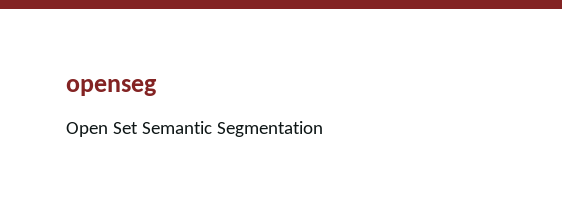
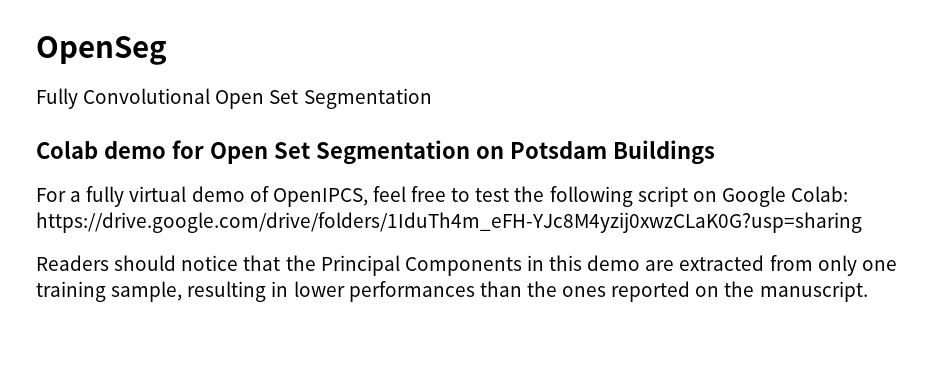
[66,79,157,96] [66,121,323,137] openseg // Open Set Semantic Segmentation -> [36,36,167,65] [36,88,432,109] [36,140,715,165] [36,186,849,207] [36,212,862,233] [36,255,897,276] [36,281,868,302] OpenSeg // Fully Convolutional Open Set Segmentation // Colab demo for Open Set Segmentation on Potsdam Buildings // For a fully virtual demo of OpenIPCS, feel free to test the following script on Google Colab: https://drive.google.com/drive/folders/1IduTh4m_eFH-YJc8M4yzij0xwzCLaK0G?usp=sharing // Readers should notice that the Principal Components in this demo are extracted from only one training sample, resulting in lower performances than the ones reported on the manuscript.

